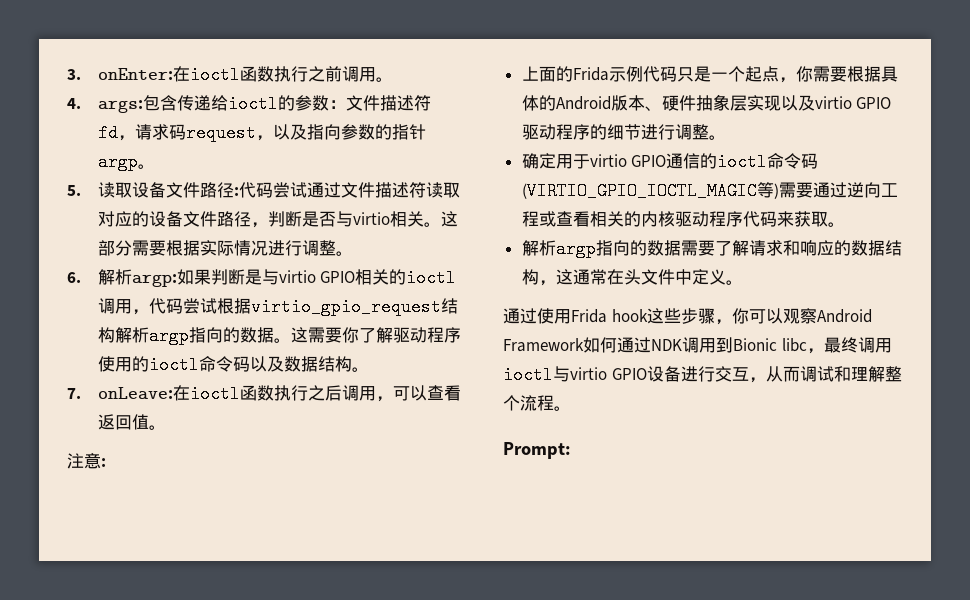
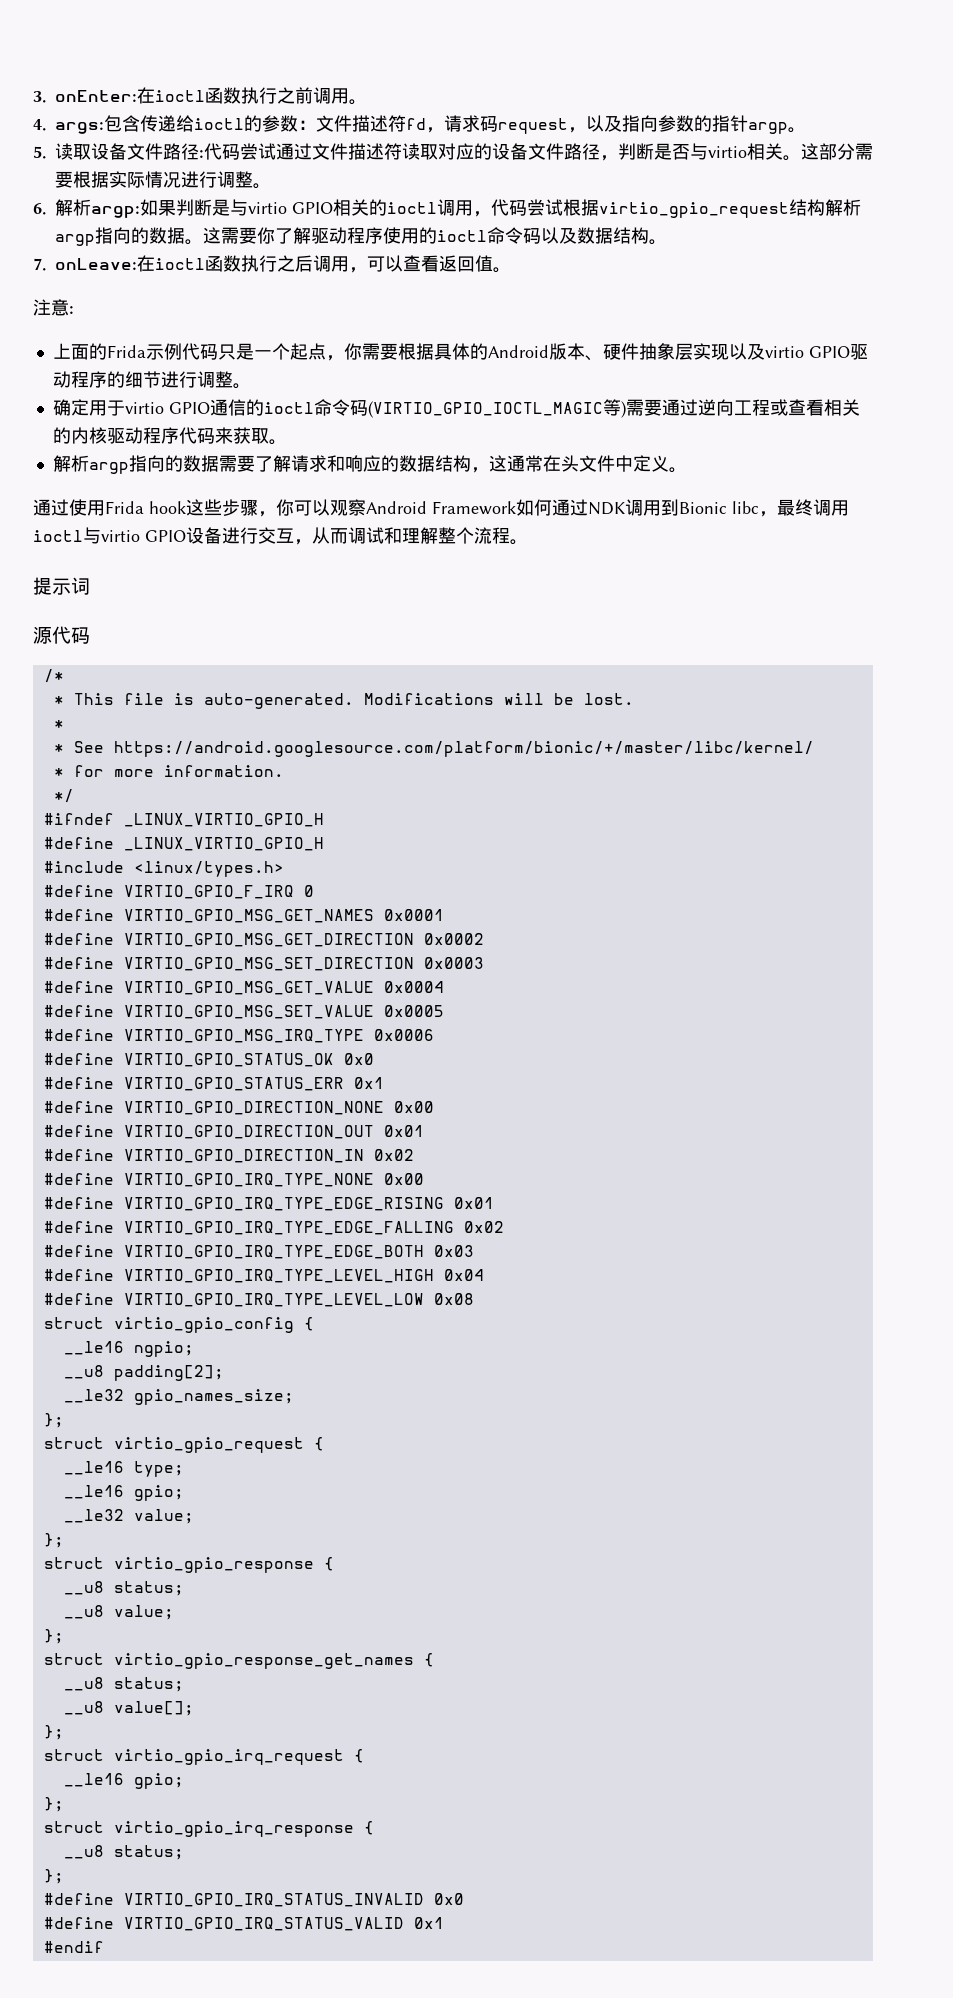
[503,442,571,459] Prompt: -> [33,577,90,595] [33,626,90,644] [43,669,64,683] [53,693,634,709] [53,720,64,729] [53,741,814,757] [53,765,284,777] [53,789,74,803] [43,813,324,827] [43,837,324,851] [43,861,284,877] [43,885,314,899] [43,909,444,923] [43,933,484,947] [43,957,484,971] [43,981,444,995] [43,1005,444,1019] [43,1029,434,1043] [43,1053,374,1067] [43,1077,384,1091] [43,1101,434,1115] [43,1125,424,1139] [43,1149,414,1163] [43,1173,424,1187] [43,1197,494,1211] [43,1221,504,1235] [43,1245,474,1259] [43,1269,484,1283] [43,1293,474,1307] [43,1317,314,1333] [63,1341,194,1357] [63,1365,224,1381] [63,1389,294,1405] [43,1413,64,1428] [43,1437,324,1453] [63,1461,184,1477] [63,1485,184,1501] [63,1509,194,1524] [43,1533,64,1548] [43,1557,334,1573] [63,1581,184,1596] [63,1605,174,1620] [43,1629,64,1644] [43,1653,434,1669] [63,1677,184,1692] [63,1701,194,1716] [43,1725,64,1740] [43,1749,364,1765] [63,1773,184,1789] [43,1797,64,1812] [43,1821,374,1837] [63,1845,184,1860] [43,1869,64,1884] [43,1893,464,1907] [43,1917,444,1931] [43,1941,104,1953] 提示词 // 源代码 // /* // * This file is auto-generated. Modifications will be lost. // * // * See https://android.googlesource.com/platform/bionic/+/master/libc/kernel/ // * for more information. // */ // #ifndef _LINUX_VIRTIO_GPIO_H // #define _LINUX_VIRTIO_GPIO_H // #include <linux/types.h> // #define VIRTIO_GPIO_F_IRQ 0 // #define VIRTIO_GPIO_MSG_GET_NAMES 0x0001 // #define VIRTIO_GPIO_MSG_GET_DIRECTION 0x0002 // #define VIRTIO_GPIO_MSG_SET_DIRECTION 0x0003 // #define VIRTIO_GPIO_MSG_GET_VALUE 0x0004 // #define VIRTIO_GPIO_MSG_SET_VALUE 0x0005 // #define VIRTIO_GPIO_MSG_IRQ_TYPE 0x0006 // #define VIRTIO_GPIO_STATUS_OK 0x0 // #define VIRTIO_GPIO_STATUS_ERR 0x1 // #define VIRTIO_GPIO_DIRECTION_NONE 0x00 // #define VIRTIO_GPIO_DIRECTION_OUT 0x01 // #define VIRTIO_GPIO_DIRECTION_IN 0x02 // #define VIRTIO_GPIO_IRQ_TYPE_NONE 0x00 // #define VIRTIO_GPIO_IRQ_TYPE_EDGE_RISING 0x01 // #define VIRTIO_GPIO_IRQ_TYPE_EDGE_FALLING 0x02 // #define VIRTIO_GPIO_IRQ_TYPE_EDGE_BOTH 0x03 // #define VIRTIO_GPIO_IRQ_TYPE_LEVEL_HIGH 0x04 // #define VIRTIO_GPIO_IRQ_TYPE_LEVEL_LOW 0x08 // struct virtio_gpio_config { // __le16 ngpio; // __u8 padding[2]; // __le32 gpio_names_size; // }; // struct virtio_gpio_request { // __le16 type; // __le16 gpio; // __le32 value; // }; // struct virtio_gpio_response { // __u8 status; // __u8 value; // }; // struct virtio_gpio_response_get_names { // __u8 status; // __u8 value[]; // }; // struct virtio_gpio_irq_request { // __le16 gpio; // }; // struct virtio_gpio_irq_response { // __u8 status; // }; // #define VIRTIO_GPIO_IRQ_STATUS_INVALID 0x0 // #define VIRTIO_GPIO_IRQ_STATUS_VALID 0x1 // #endif

